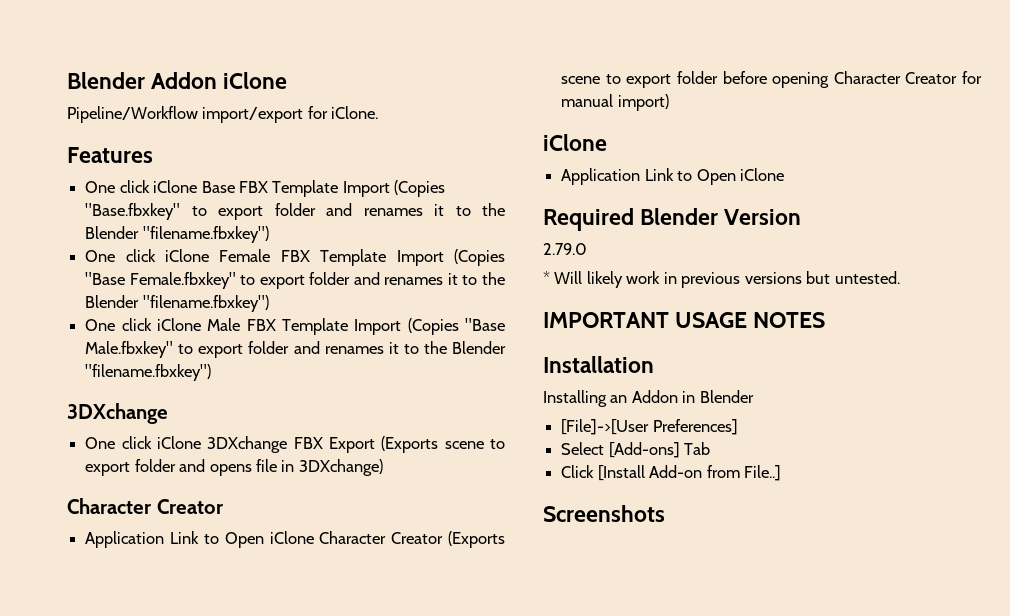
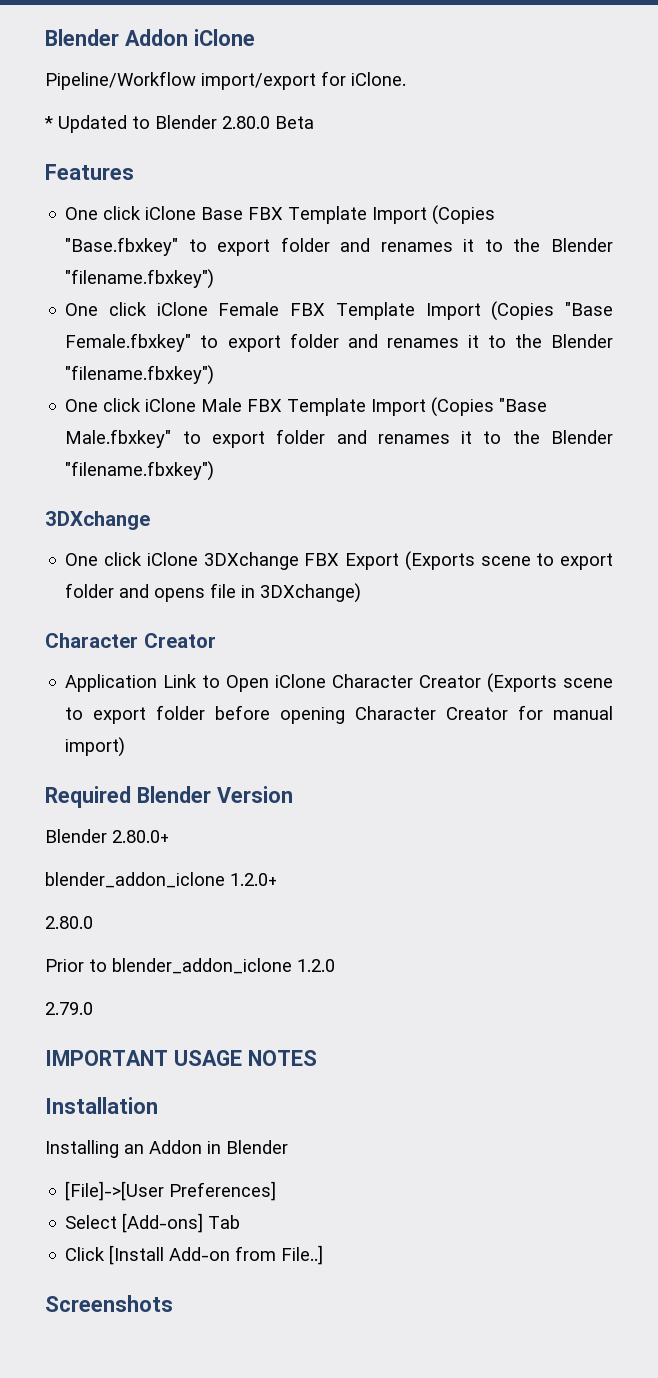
(379, 112) none -> [44,115,314,133] // * Updated to Blender 2.80.0 Beta
[543,134,607,151] [561,168,784,185] [543,208,802,231] [543,243,587,255] [543,271,900,288] iClone // Application Link to Open iClone // Required Blender Version // 2.79.0 // * Will likely work in previous versions but untested. -> [45,786,293,808] [45,829,169,843] [45,872,277,888] [45,916,93,929] [45,958,335,974] [45,1002,93,1015] Required Blender Version // Blender 2.80.0+ // blender_addon_iclone 1.2.0+ // 2.80.0 // Prior to blender_addon_iclone 1.2.0 // 2.79.0

